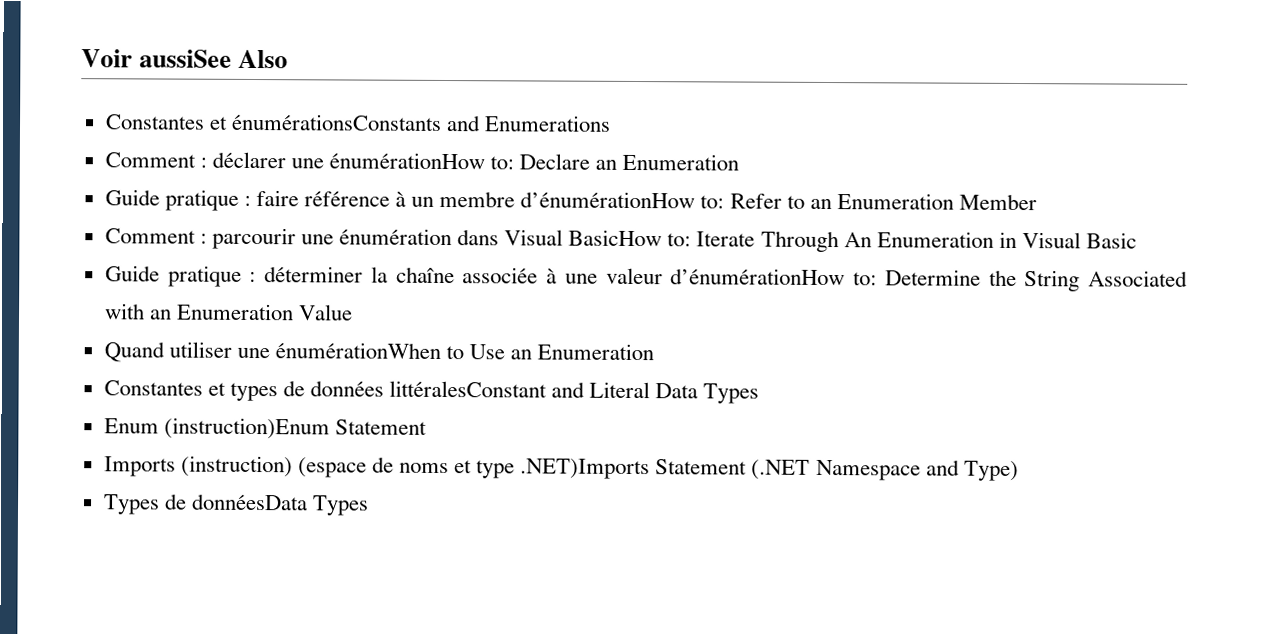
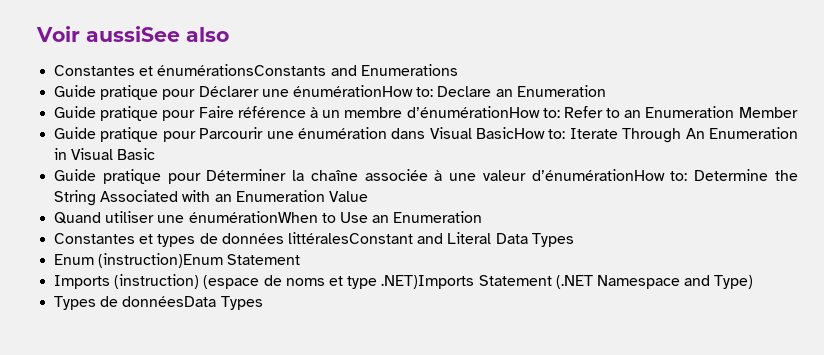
[238,49,289,69] Also -> [186,27,229,42] also
[104,151,286,169] Comment : déclarer -> [54,85,259,100] Guide pratique pour Déclarer
[243,190,299,207] : faire -> [162,106,234,121] pour Faire
[104,227,296,250] Comment : parcourir -> [54,127,264,142] Guide pratique pour Parcourir
[249,266,363,283] : déterminer -> [167,169,287,184] pour Déterminer

